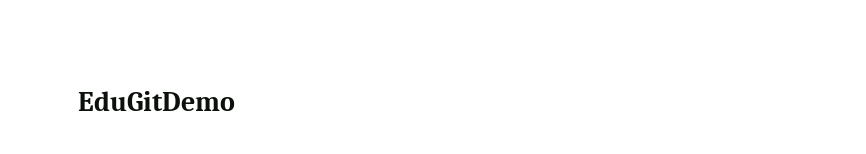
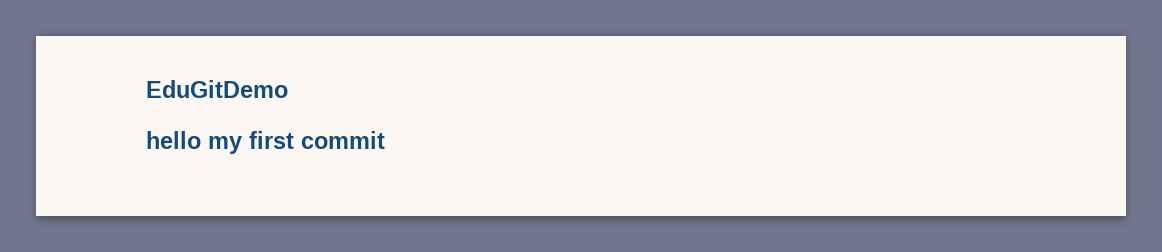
(235, 101) none -> [146,131,385,154] // hello my first commit

